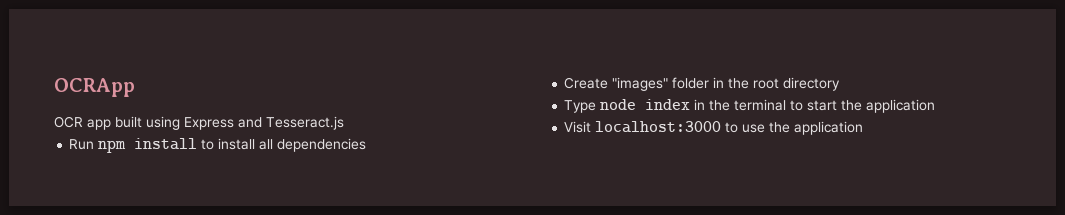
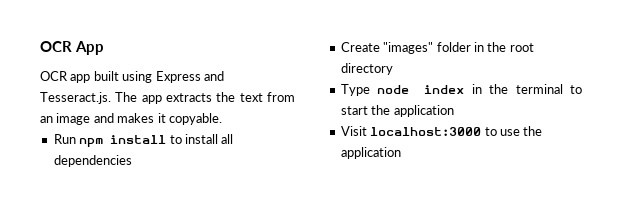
[54,78,135,97] OCRApp -> [40,41,104,55] OCR App
[266,116,344,130] Tesseract.js -> [40,92,295,104] [40,113,222,125] Tesseract.js. The app extracts the text from an image and makes it copyable.

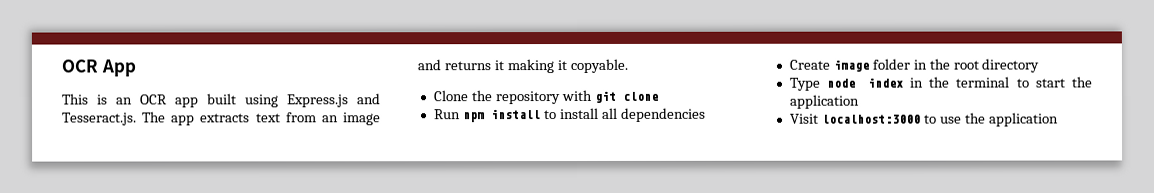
(104, 48) none -> [61,93,133,105] This is an
[155,71,201,83] Express -> [286,94,349,108] Express.js
[216,92,236,102] the -> (251, 118) none
[117,113,155,123] makes -> [443,59,554,74] returns it making
(222, 119) none -> [432,89,659,105] // Clone the repository with git clone
[383,42,434,54] "images" -> [832,59,869,72] image

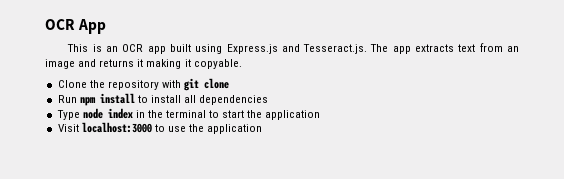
[788,58,1040,73] // Create image folder in the root directory -> (269, 100) none

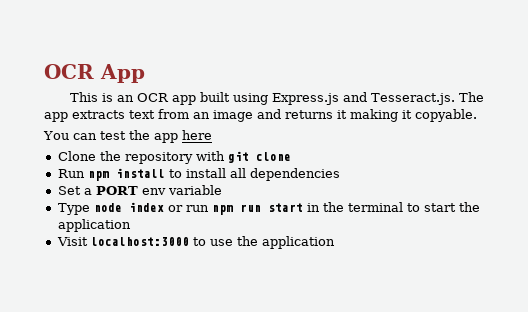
(242, 64) none -> [43,130,212,143] // You can test the app here
[56,108,133,120] Type node index -> [57,185,222,195] [57,202,303,215] Set a PORT env variable // Type node index or run npm run start

